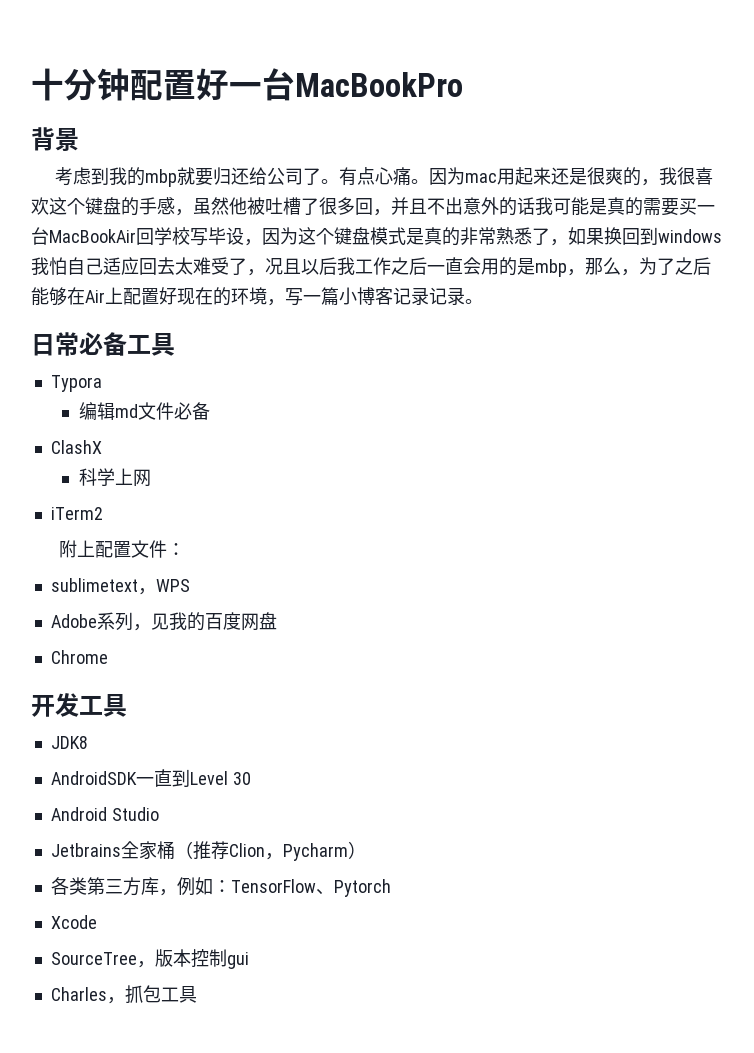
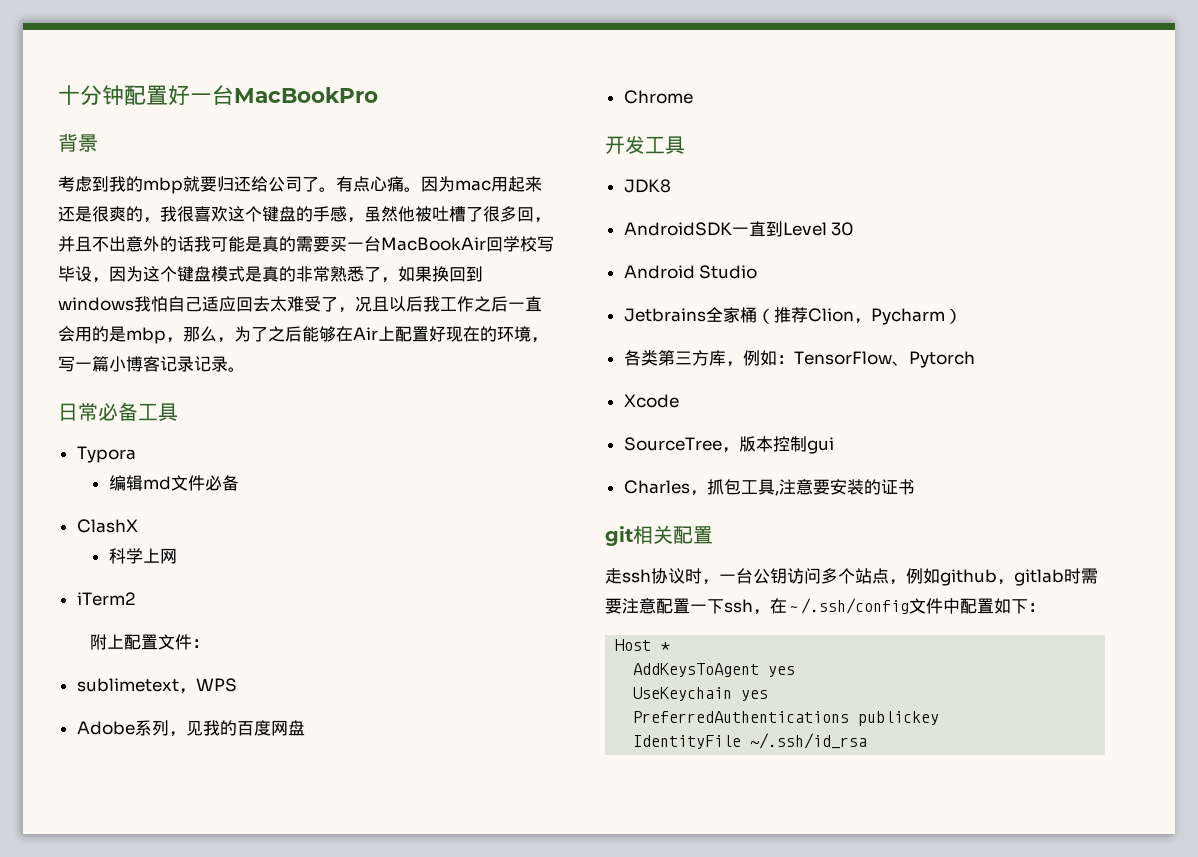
(197, 994) none -> [774,479,915,496] [605,525,713,546] [605,568,1098,586] [605,598,1045,615] [615,639,671,651] [633,663,796,677] [633,687,769,701] [633,711,940,726] [633,733,868,749] ,注意要安装的证书 // git相关配置 // 走ssh协议时，一台公钥访问多个站点，例如github，gitlab时需要注意配置一下ssh，在～/.ssh/config文件中配置如下： // Host * // AddKeysToAgent yes // UseKeychain yes // PreferredAuthentications publickey // IdentityFile ~/.ssh/id_rsa

